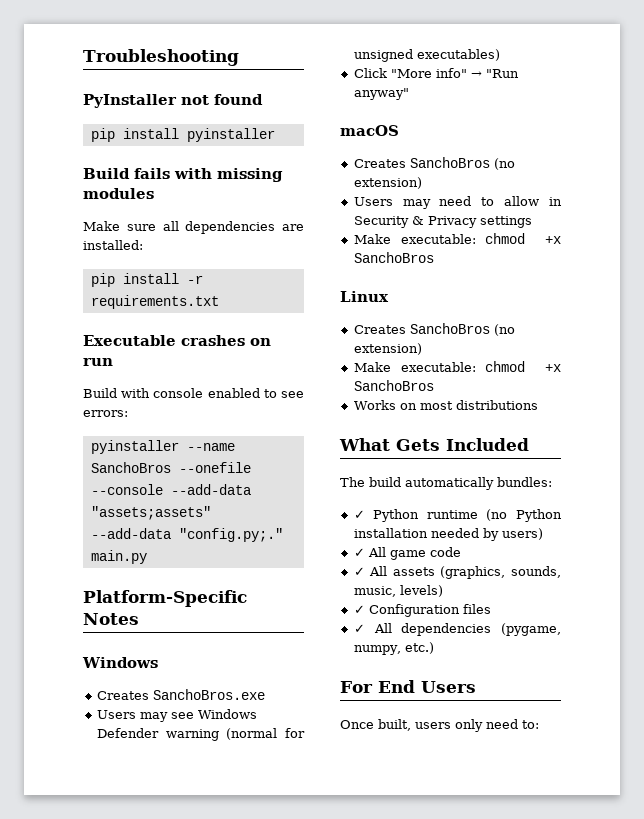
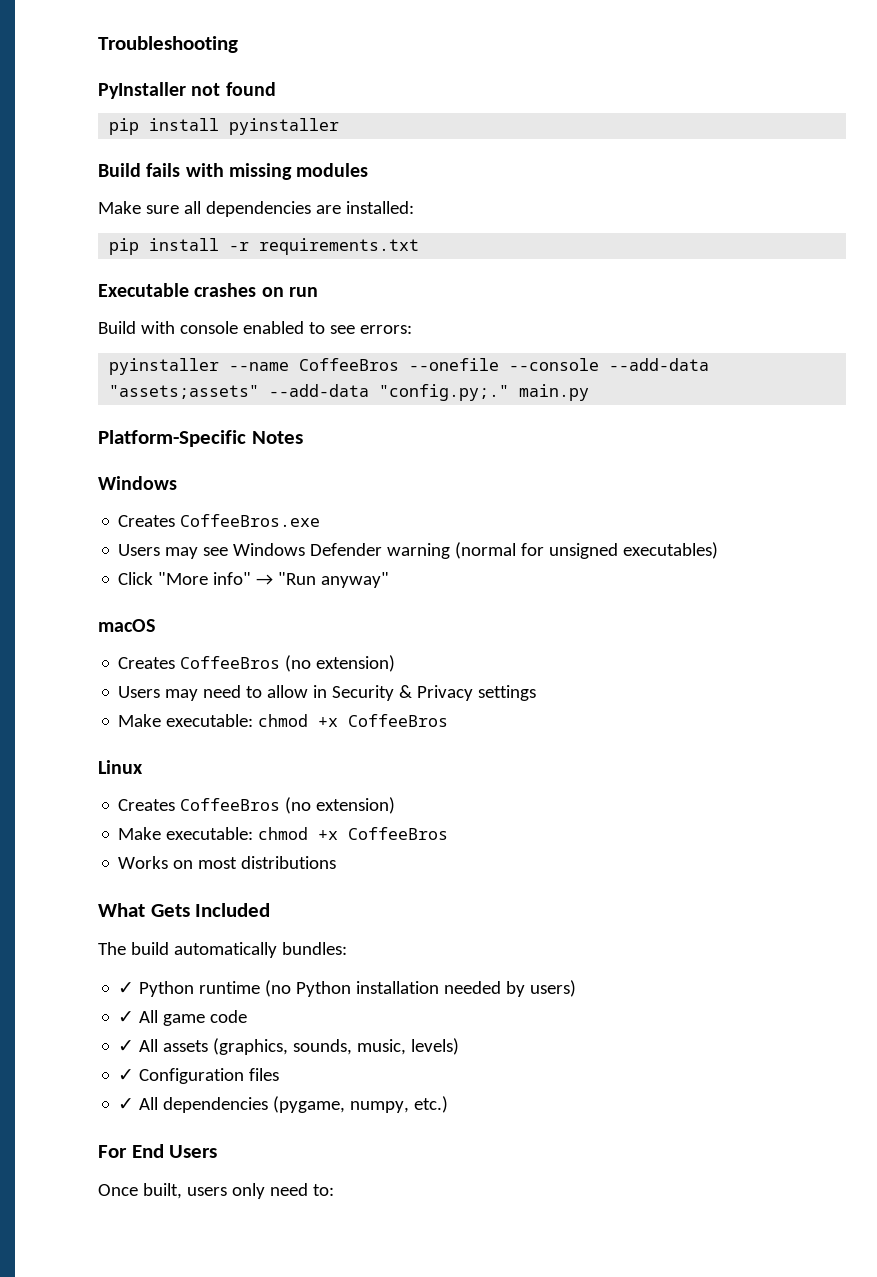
[90,462,171,473] SanchoBros -> [299,358,400,371] CoffeeBros
[152,689,265,700] SanchoBros.exe -> [180,514,321,527] CoffeeBros.exe
[409,157,490,168] SanchoBros -> [180,656,281,669] CoffeeBros
[353,252,434,263] SanchoBros -> [348,714,449,727] CoffeeBros
[409,323,490,334] SanchoBros -> [180,798,281,811] CoffeeBros
[353,380,434,391] SanchoBros -> [348,827,449,840] CoffeeBros

